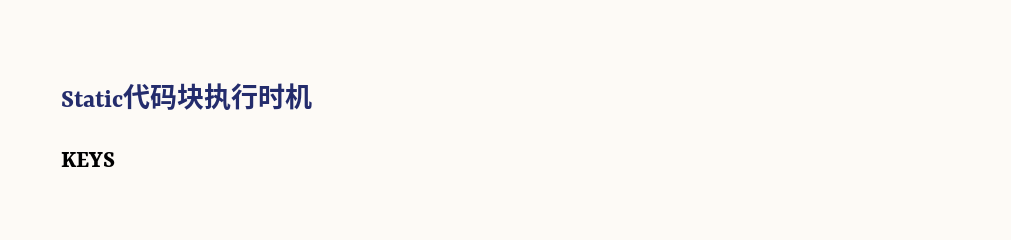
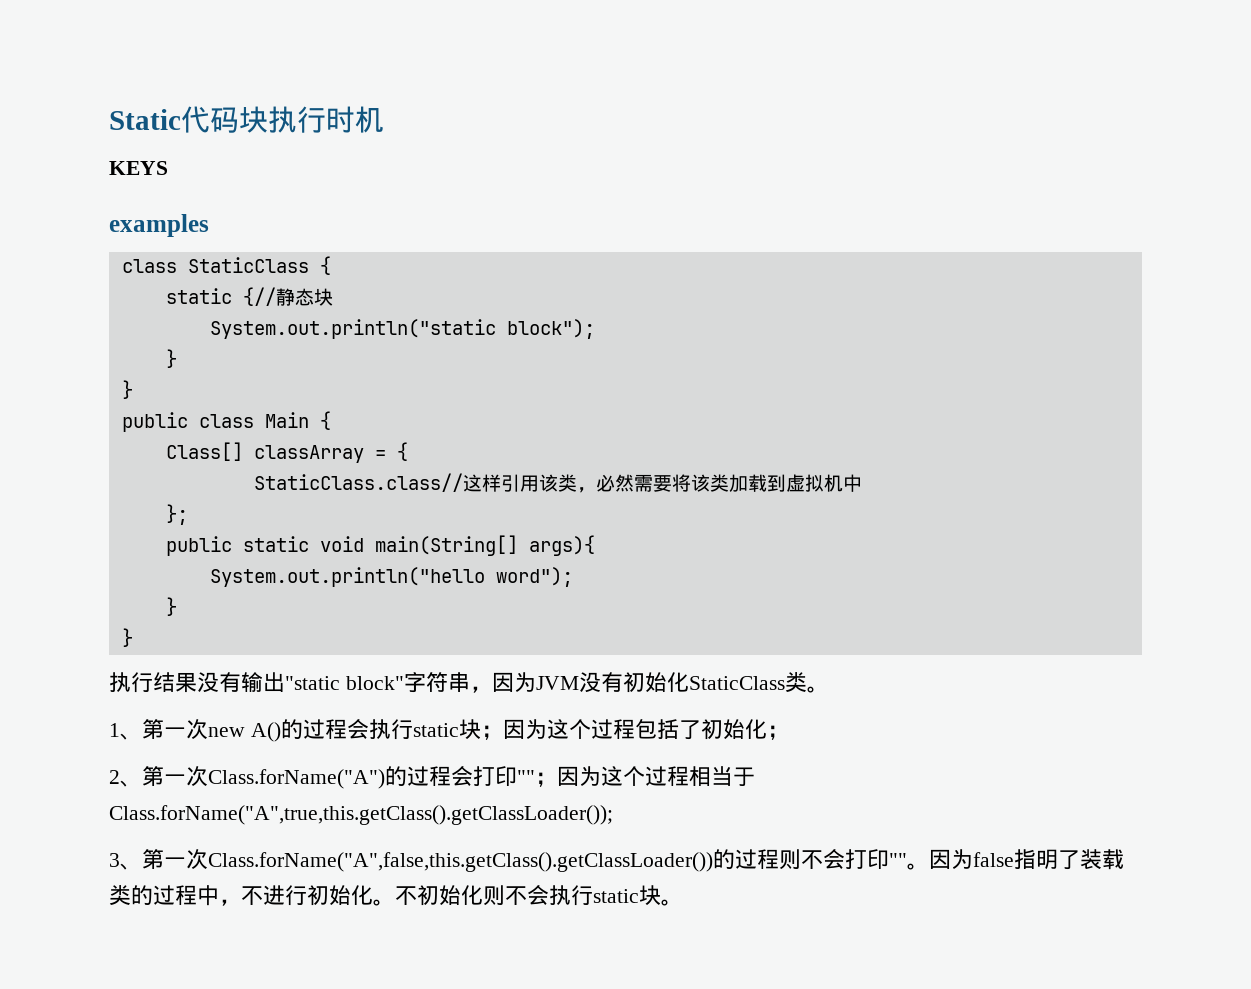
(115, 159) none -> [109,214,209,237] [121,256,331,275] [165,287,333,306] [209,319,595,339] [165,349,177,368] [121,380,133,399] [121,411,331,432] [165,442,408,463] [253,473,862,493] [165,504,188,525] [165,535,595,556] [209,567,573,587] [165,597,177,616] [121,628,133,647] [109,672,829,693] [109,719,789,742] [109,766,755,789] [109,805,613,825] [109,849,1124,872] [109,885,683,906] // examples // class StaticClass { // static {//静态块 // System.out.println("static block"); // } // } // public class Main { // Class[] classArray = { // StaticClass.class//这样引用该类，必然需要将该类加载到虚拟机中 // }; // public static void main(String[] args){ // System.out.println("hello word"); // } // } // 执行结果没有输出"static block"字符串，因为JVM没有初始化StaticClass类。 // 1、第一次new A()的过程会执行static块；因为这个过程包括了初始化； // 2、第一次Class.forName("A")的过程会打印""；因为这个过程相当于Class.forName("A",true,this.getClass().getClassLoader()); // 3、第一次Class.forName("A",false,this.getClass().getClassLoader())的过程则不会打印""。因为false指明了装载类的过程中，不进行初始化。不初始化则不会执行static块。

